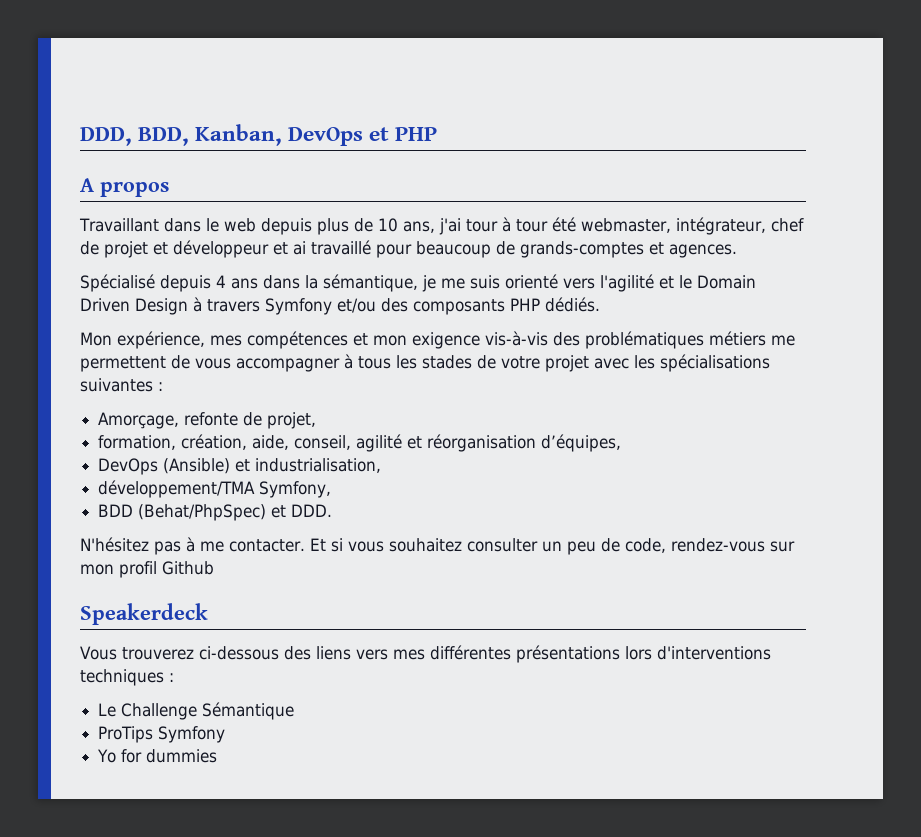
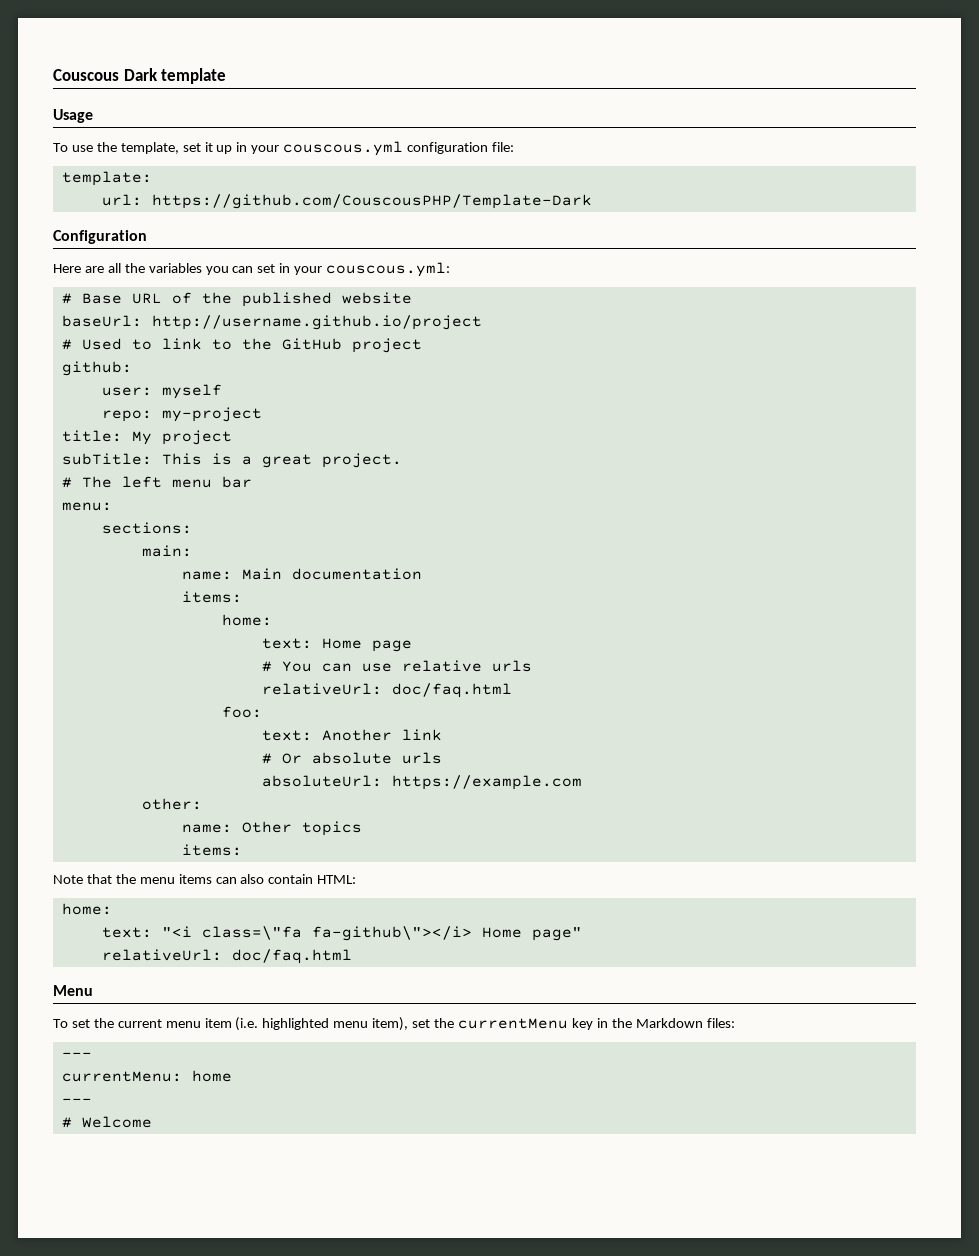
[80,124,438,146] [80,178,169,197] [79,217,804,235] [80,240,737,258] [80,274,756,292] [80,297,600,315] [80,331,795,349] [80,354,770,372] [80,378,163,392] [98,412,317,429] [98,434,622,452] [98,458,382,475] [98,480,332,498] [98,504,333,521] [80,537,795,555] [80,561,214,578] [80,603,208,625] [80,645,771,663] [80,669,174,686] [98,702,295,720] [98,726,226,743] [97,749,218,763] DDD, BDD, Kanban, DevOps et PHP // A propos // Travaillant dans le web depuis plus de 10 ans, j'ai tour à tour été webmaster, intégrateur, chef de projet et développeur et ai travaillé pour beaucoup de grands-comptes et agences. // Spécialisé depuis 4 ans dans la sémantique, je me suis orienté vers l'agilité et le Domain Driven Design à travers Symfony et/ou des composants PHP dédiés. // Mon expérience, mes compétences et mon exigence vis-à-vis des problématiques métiers me permettent de vous accompagner à tous les stades de votre projet avec les spécialisations suivantes : // Amorçage, refonte de projet, // formation, création, aide, conseil, agilité et réorganisation d’équipes, // DevOps (Ansible) et industrialisation, // développement/TMA Symfony, // BDD (Behat/PhpSpec) et DDD. // N'hésitez pas à me contacter. Et si vous souhaitez consulter un peu de code, rendez-vous sur mon profil Github // Speakerdeck // Vous trouverez ci-dessous des liens vers mes différentes présentations lors d'interventions techniques : // Le Challenge Sémantique // ProTips Symfony // Yo for dummies -> [53,68,227,84] [53,109,93,123] [53,141,515,156] [61,171,152,186] [101,194,592,209] [53,230,147,244] [53,262,451,277] [61,292,412,307] [61,315,482,330] [61,338,422,353] [61,361,132,376] [101,384,222,399] [101,407,262,422] [61,430,232,445] [61,453,402,468] [61,476,252,488] [61,502,112,511] [101,522,192,534] [141,545,192,557] [181,568,422,580] [181,591,242,603] [221,614,272,626] [261,638,412,652] [261,660,532,672] [261,683,512,698] [221,706,262,718] [261,729,442,741] [261,752,442,764] [261,775,582,790] [141,798,202,810] [181,821,362,836] [181,844,242,856] [53,874,357,884] [61,903,112,915] [101,926,582,941] [101,949,352,964] [53,985,93,996] [53,1017,735,1031] [61,1052,92,1058] [61,1070,232,1082] [61,1098,92,1104] [61,1116,152,1128] Couscous Dark template // Usage // To use the template, set it up in your couscous.yml configuration file: // template: // url: https://github.com/CouscousPHP/Template-Dark // Configuration // Here are all the variables you can set in your couscous.yml: // # Base URL of the published website // baseUrl: http://username.github.io/project // # Used to link to the GitHub project // github: // user: myself // repo: my-project // title: My project // subTitle: This is a great project. // # The left menu bar // menu: // sections: // main: // name: Main documentation // items: // home: // text: Home page // # You can use relative urls // relativeUrl: doc/faq.html // foo: // text: Another link // # Or absolute urls // absoluteUrl: https://example.com // other: // name: Other topics // items: // Note that the menu items can also contain HTML: // home: // text: "<i class=\"fa fa-github\"></i> Home page" // relativeUrl: doc/faq.html // Menu // To set the current menu item (i.e. highlighted menu item), set the currentMenu key in the Markdown files: // --- // currentMenu: home // --- // # Welcome

